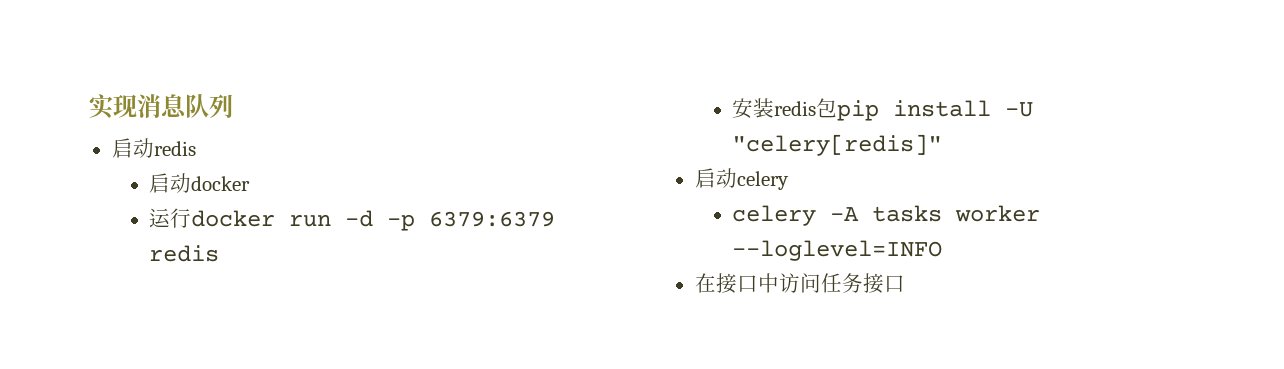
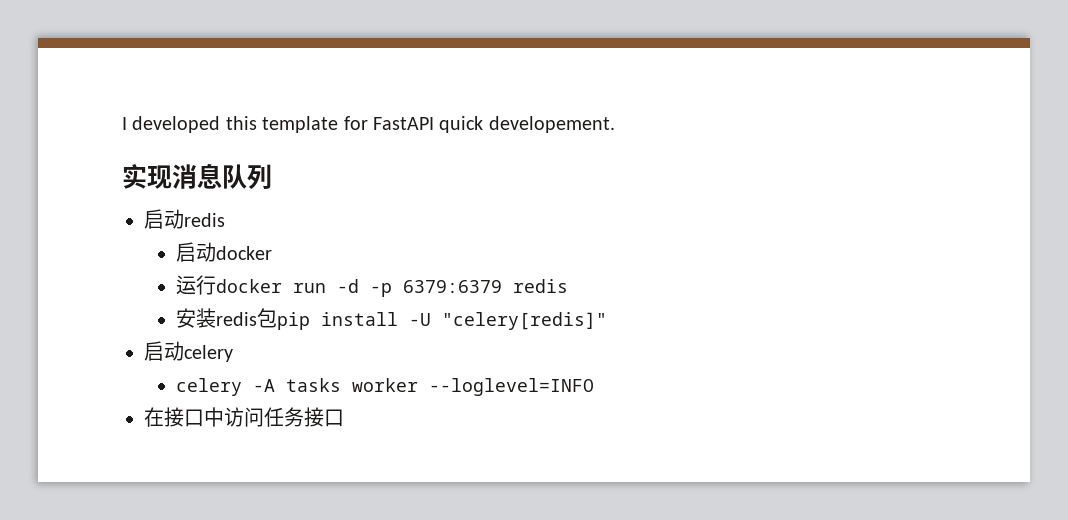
(89, 106) none -> [122,116,615,133] I developed this template for FastAPI quick developement. //

